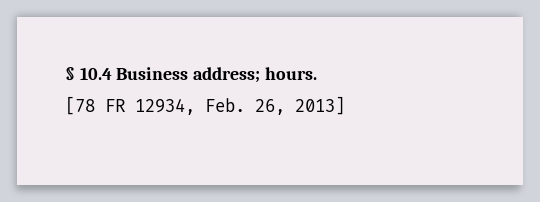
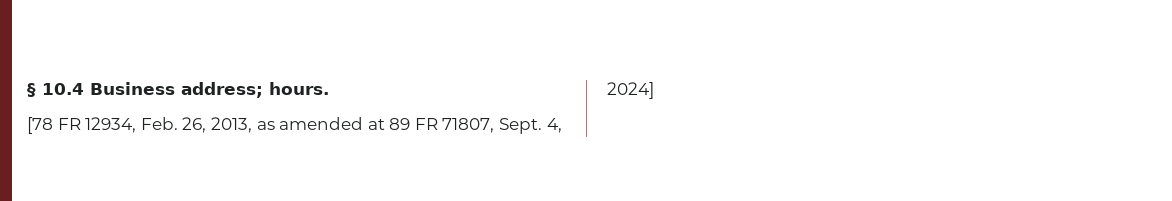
[295,96,345,115] 2013] -> [210,117,562,134] [607,82,654,99] 2013, as amended at 89 FR 71807, Sept. 4, 2024]

